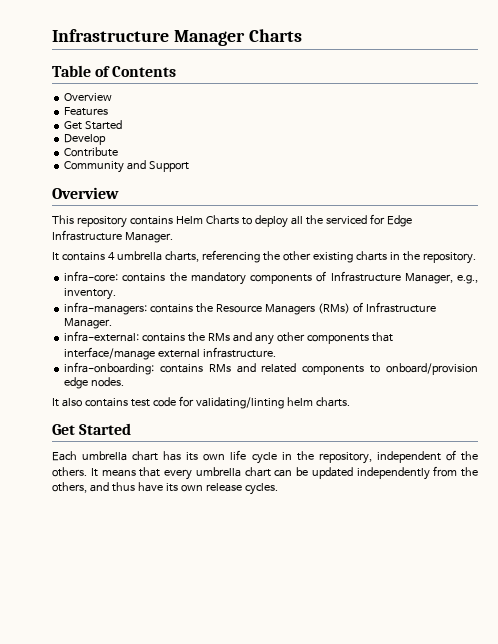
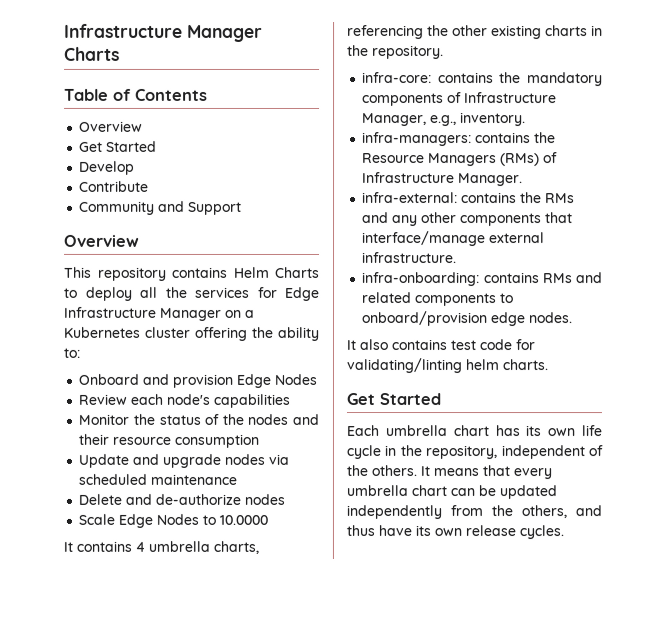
[64,107,109,116] // Features -> (144, 126) none
[325,215,367,224] serviced -> [195,286,250,298] services
[124,232,173,243] Manager. -> [159,307,255,321] [63,326,319,341] [63,347,80,358] [78,373,318,388] [78,393,291,408] [78,413,319,425] [78,433,260,448] [78,453,290,468] [78,473,238,485] [78,493,286,505] [78,513,269,528] Manager on a Kubernetes cluster offering the ability to: // Onboard and provision Edge Nodes // Review each node's capabilities // Monitor the status of the nodes and their resource consumption // Update and upgrade nodes via scheduled maintenance // Delete and de-authorize nodes // Scale Edge Nodes to 10.0000

